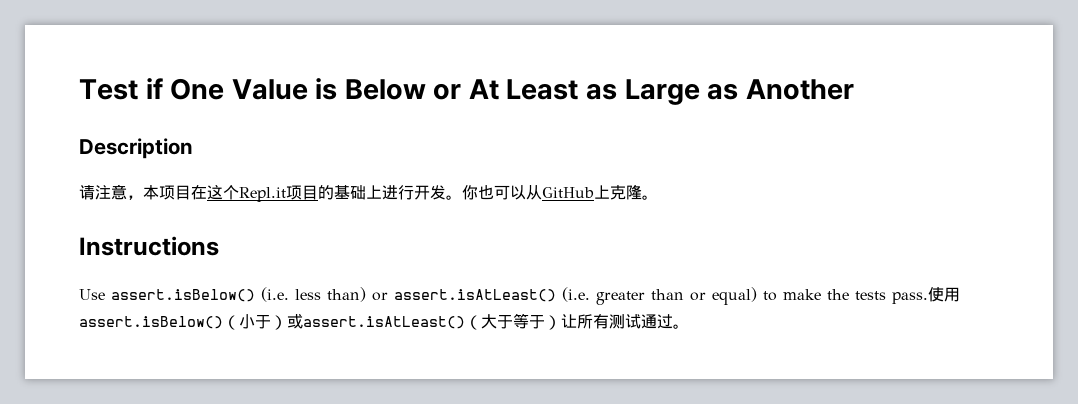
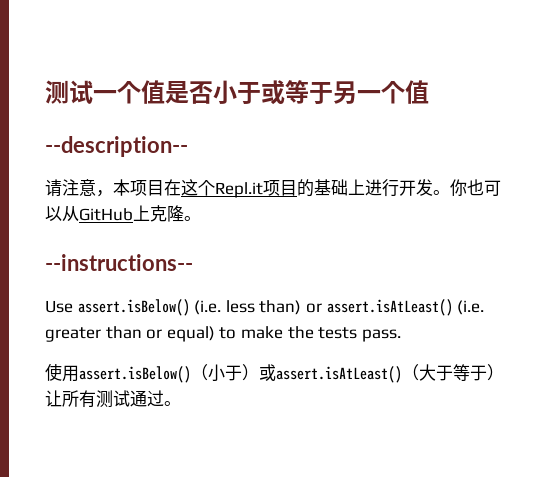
[79,78,854,105] [79,138,193,159] Test if One Value is Below or At Least as Large as Another // Description -> [45,80,429,105] [45,136,188,157] 测试一个值是否小于或等于另一个值 // --description--
[79,236,219,256] Instructions -> [45,254,193,271] --instructions--
(928, 298) none -> (401, 335) //

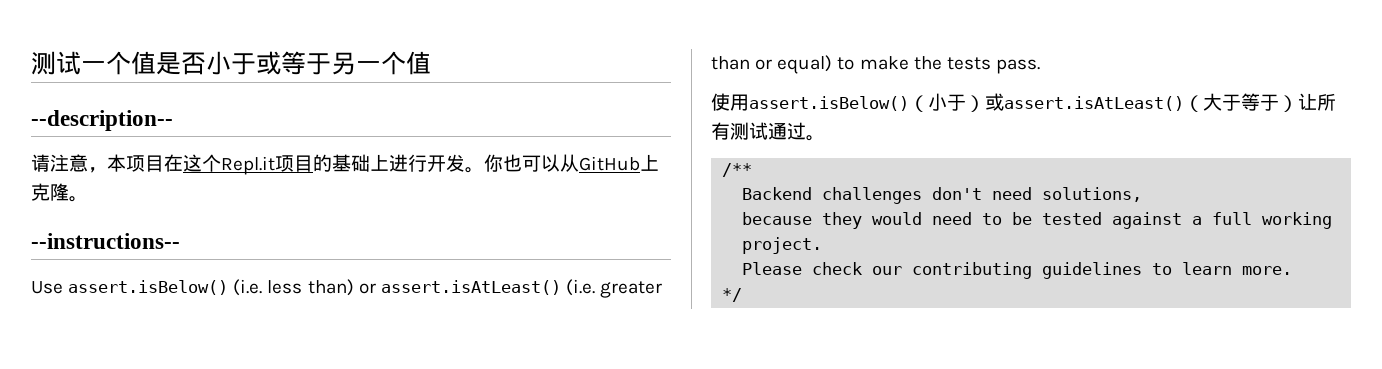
(181, 403) none -> [722,163,753,177] [742,187,1143,204] [742,212,1333,229] [742,237,823,254] [742,262,1293,279] [722,288,743,302] // /** // Backend challenges don't need solutions, // because they would need to be tested against a full working project. // Please check our contributing guidelines to learn more. // */

